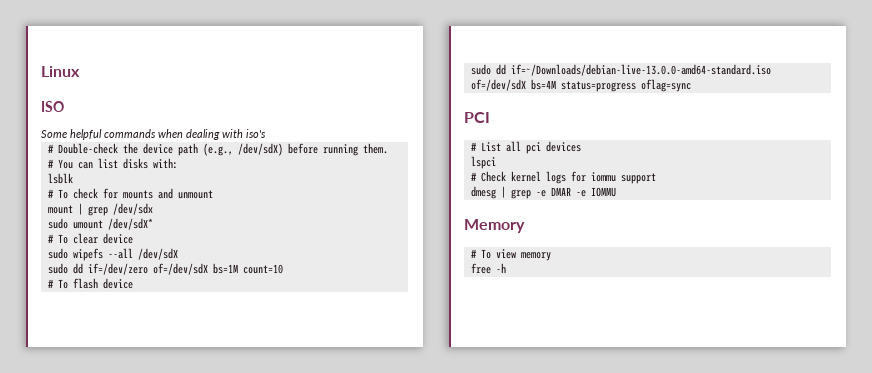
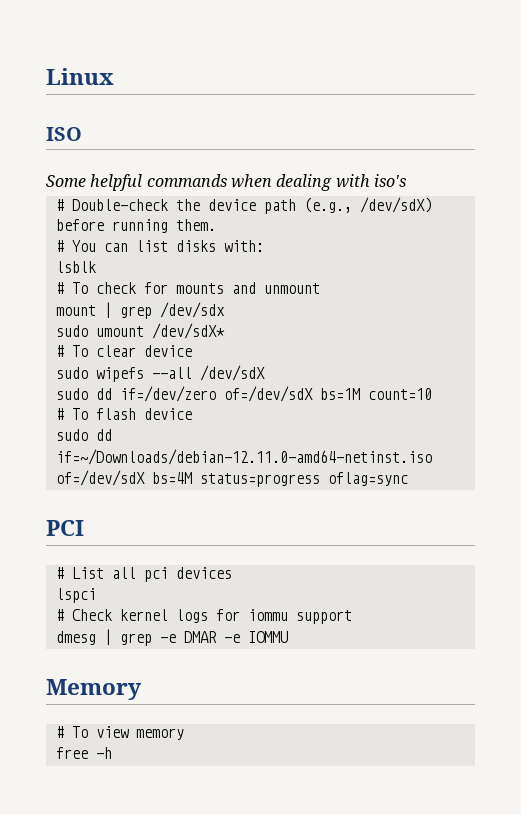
[510,64,771,76] if=~/Downloads/debian-live-13.0.0-amd64-standard.iso -> [55,449,432,465] if=~/Downloads/debian-12.11.0-amd64-netinst.iso

